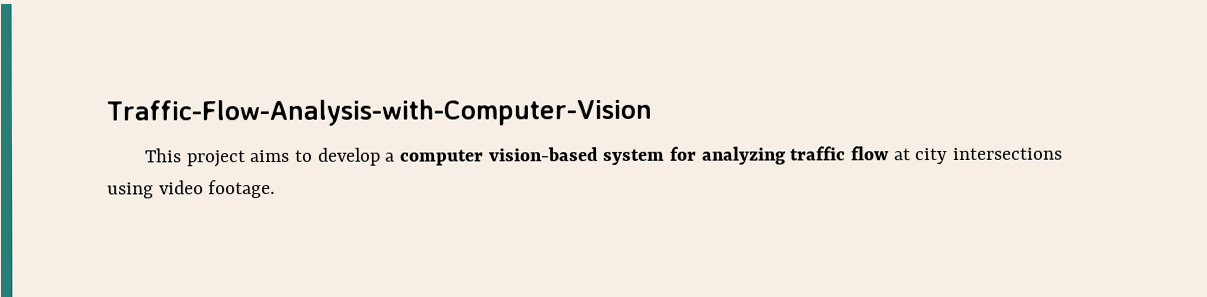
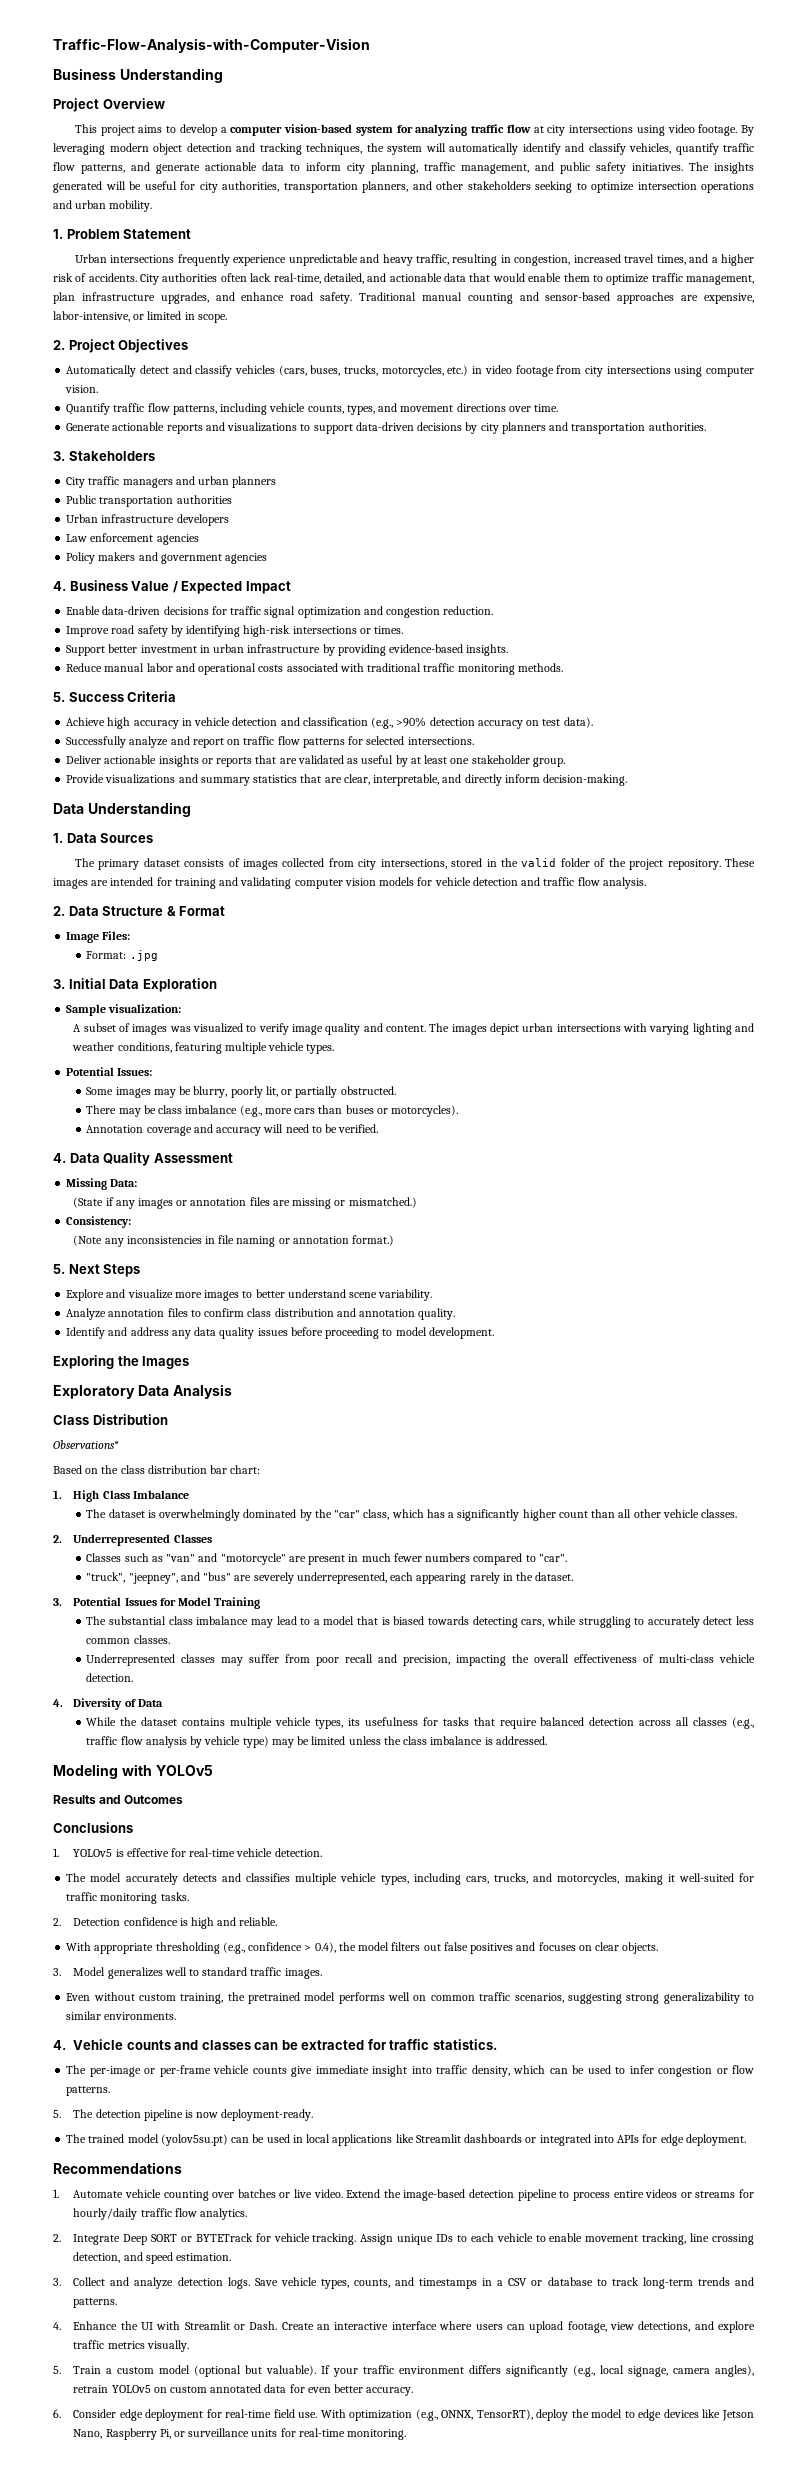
(652, 112) none -> [53,68,223,83] [53,98,165,112] // Business Understanding // Project Overview
(276, 189) none -> [741,125,755,136] [53,143,754,155] [53,162,754,174] [53,181,754,193] [53,200,153,212] [53,229,192,239] [74,254,755,266] [53,273,754,285] [53,292,754,304] [53,311,227,323] [53,339,189,353] [66,365,755,377] [65,385,99,393] [66,403,559,415] [66,422,706,434] [53,451,155,461] [66,476,277,488] [66,495,232,507] [66,514,229,526] [66,533,199,545] [66,552,268,564] [53,580,291,594] [66,606,494,618] [66,625,404,637] [66,644,509,656] [66,663,563,675] [53,691,177,702] [66,717,593,729] [66,736,474,748] [66,755,565,767] [66,774,628,786] [53,802,191,817] [53,833,154,843] [74,858,755,870] [53,877,646,889] [53,906,226,916] [66,931,131,943] [86,950,158,961] [53,978,217,992] [66,1004,182,1016] [73,1023,755,1035] [72,1042,335,1054] [66,1067,153,1076] [86,1086,396,1098] [86,1105,459,1117] [86,1124,379,1136] [53,1152,233,1166] [66,1178,138,1190] [73,1197,417,1209] [66,1216,132,1228] [73,1235,395,1247] [53,1264,141,1277] [66,1289,433,1301] [66,1308,456,1320] [66,1327,494,1339] [53,1355,190,1369] [53,1384,232,1399] [53,1414,168,1425] [53,1440,119,1449] [53,1465,261,1474] [53,1490,189,1502] [86,1509,738,1521] [53,1534,212,1546] [86,1553,567,1565] [86,1572,574,1584] [53,1597,261,1609] [86,1616,754,1628] [86,1635,170,1644] [86,1654,755,1666] [86,1673,134,1682] [53,1698,163,1710] [86,1717,754,1729] [86,1736,547,1748] [53,1764,213,1779] [53,1795,184,1804] [53,1822,133,1833] [53,1848,322,1857] [66,1873,754,1885] [66,1892,189,1904] [53,1917,278,1929] [66,1942,659,1954] [53,1967,322,1979] [66,1992,754,2004] [66,2011,177,2020] [53,2039,497,2050] [66,2065,755,2077] [66,2086,111,2096] [53,2109,314,2121] [66,2134,746,2146] [53,2162,182,2174] [53,2189,754,2201] [73,2208,247,2220] [53,2233,754,2245] [73,2252,231,2264] [53,2277,755,2289] [73,2298,118,2308] [53,2321,756,2333] [73,2340,189,2352] [53,2365,755,2377] [73,2384,414,2396] [53,2409,755,2421] [73,2428,407,2440] By leveraging modern object detection and tracking techniques, the system will automatically identify and classify vehicles, quantify traffic flow patterns, and generate actionable data to inform city planning, traffic management, and public safety initiatives. The insights generated will be useful for city authorities, transportation planners, and other stakeholders seeking to optimize intersection operations and urban mobility. // 1. Problem Statement // Urban intersections frequently experience unpredictable and heavy traffic, resulting in congestion, increased travel times, and a higher risk of accidents. City authorities often lack real-time, detailed, and actionable data that would enable them to optimize traffic management, plan infrastructure upgrades, and enhance road safety. Traditional manual counting and sensor-based approaches are expensive, labor-intensive, or limited in scope. // 2. Project Objectives // Automatically detect and classify vehicles (cars, buses, trucks, motorcycles, etc.) in video footage from city intersections using computer vision. // Quantify traffic flow patterns, including vehicle counts, types, and movement directions over time. // Generate actionable reports and visualizations to support data-driven decisions by city planners and transportation authorities. // 3. Stakeholders // City traffic managers and urban planners // Public transportation authorities // Urban infrastructure developers // Law enforcement agencies // Policy makers and government agencies // 4. Business Value / Expected Impact // Enable data-driven decisions for traffic signal optimization and congestion reduction. // Improve road safety by identifying high-risk intersections or times. // Support better investment in urban infrastructure by providing evidence-based insights. // Reduce manual labor and operational costs associated with traditional traffic monitoring methods. // 5. Success Criteria // Achieve high accuracy in vehicle detection and classification (e.g., >90% detection accuracy on test data). // Successfully analyze and report on traffic flow patterns for selected intersections. // Deliver actionable insights or reports that are validated as useful by at least one stakeholder group. // Provide visualizations and summary statistics that are clear, interpretable, and directly inform decision-making. // Data Understanding // 1. Data Sources // The primary dataset consists of images collected from city intersections, stored in the valid folder of the project repository. These images are intended for training and validating computer vision models for vehicle detection and traffic flow analysis. // 2. Data Structure & Format // Image Files: // Format: .jpg // 3. Initial Data Exploration // Sample visualization: // A subset of images was visualized to verify image quality and content. The images depict urban intersections with varying lighting and weather conditions, featuring multiple vehicle types. // Potential Issues: // Some images may be blurry, poorly lit, or partially obstructed. // There may be class imbalance (e.g., more cars than buses or motorcycles). // Annotation coverage and accuracy will need to be verified. // 4. Data Quality Assessment // Missing Data: // (State if any images or annotation files are missing or mismatched.) // Consistency: // (Note any inconsistencies in file naming or annotation format.) // 5. Next Steps // Explore and visualize more images to better understand scene variability. // Analyze annotation files to confirm class distribution and annotation quality. // Identify and address any data quality issues before proceeding to model development. // Exploring the Images // Exploratory Data Analysis // Class Distribution // Observations* // Based on the class distribution bar chart: // 1. High Class Imbalance // The dataset is overwhelmingly dominated by the "car" class, which has a significantly higher count than all other vehicle classes. // 2. Underrepresented Classes // Classes such as "van" and "motorcycle" are present in much fewer numbers compared to "car". // "truck", "jeepney", and "bus" are severely underrepresented, each appearing rarely in the dataset. // 3. Potential Issues for Model Training // The substantial class imbalance may lead to a model that is biased towards detecting cars, while struggling to accurately detect less common classes. // Underrepresented classes may suffer from poor recall and precision, impacting the overall effectiveness of multi-class vehicle detection. // 4. Diversity of Data // While the dataset contains multiple vehicle types, its usefulness for tasks that require balanced detection across all classes (e.g., traffic flow analysis by vehicle type) may be limited unless the class imbalance is addressed. // Modeling with YOLOv5 // Results and Outcomes // Conclusions // 1. YOLOv5 is effective for real-time vehicle detection. // The model accurately detects and classifies multiple vehicle types, including cars, trucks, and motorcycles, making it well-suited for traffic monitoring tasks. // 2. Detection confidence is high and reliable. // With appropriate thresholding (e.g., confidence > 0.4), the model filters out false positives and focuses on clear objects. // 3. Model generalizes well to standard traffic images. // Even without custom training, the pretrained model performs well on common traffic scenarios, suggesting strong generalizability to similar environments. // 4. Vehicle counts and classes can be extracted for traffic statistics. // The per-image or per-frame vehicle counts give immediate insight into traffic density, which can be used to infer congestion or flow patterns. // 5. The detection pipeline is now deployment-ready. // The trained model (yolov5su.pt) can be used in local applications like Streamlit dashboards or integrated into APIs for edge deployment. // Recommendations // 1. Automate vehicle counting over batches or live video. Extend the image-based detection pipeline to process entire videos or streams for hourly/daily traffic flow analytics. // 2. Integrate Deep SORT or BYTETrack for vehicle tracking. Assign unique IDs to each vehicle to enable movement tracking, line crossing detection, and speed estimation. // 3. Collect and analyze detection logs. Save vehicle types, counts, and timestamps in a CSV or database to track long-term trends and patterns. // 4. Enhance the UI with Streamlit or Dash. Create an interactive interface where users can upload footage, view detections, and explore traffic metrics visually. // 5. Train a custom model (optional but valuable). If your traffic environment differs significantly (e.g., local signage, camera angles), retrain YOLOv5 on custom annotated data for even better accuracy. // 6. Consider edge deployment for real-time field use. With optimization (e.g., ONNX, TensorRT), deploy the model to edge devices like Jetson Nano, Raspberry Pi, or surveillance units for real-time monitoring.

